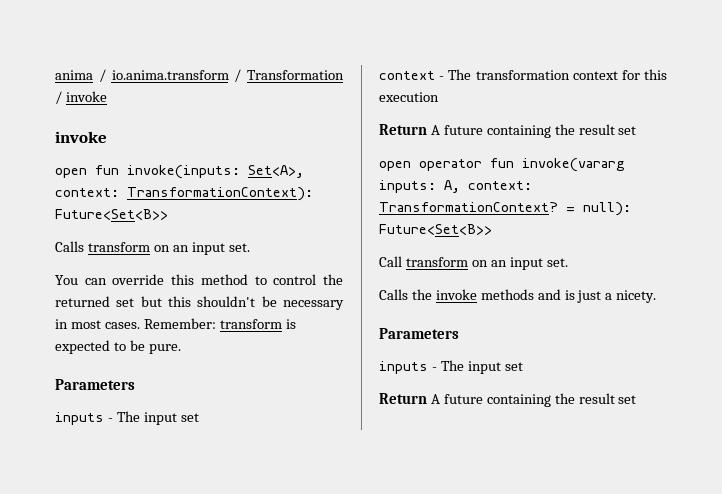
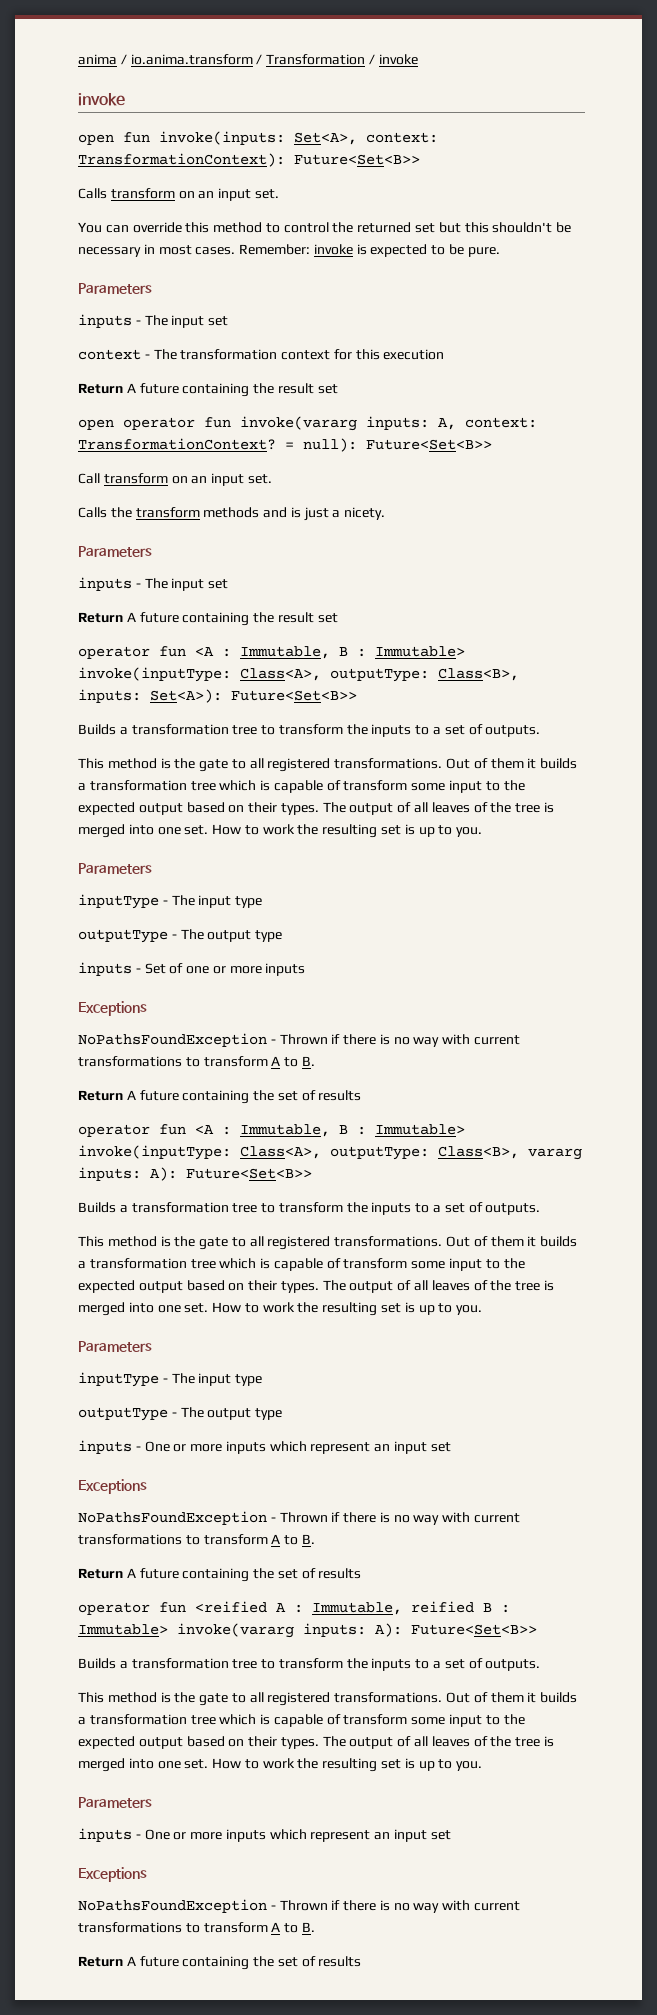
[219,319,282,329] transform -> [313,244,353,255] invoke
[435,289,477,300] invoke -> [135,507,200,518] transform
(637, 399) none -> [78,646,465,659] [78,667,519,682] [78,689,357,703] [78,724,541,737] [78,758,578,772] [78,780,525,793] [78,802,554,815] [78,824,483,838] [78,863,152,874] [78,894,263,909] [78,929,283,943] [78,962,306,976] [78,1001,147,1016] [78,1033,521,1047] [78,1056,315,1067] [78,1090,362,1104] [78,1124,465,1137] [78,1145,582,1160] [78,1167,312,1181] [78,1202,541,1215] [78,1236,578,1250] [78,1258,525,1271] [78,1280,554,1293] [78,1302,483,1316] [78,1341,152,1352] [78,1372,263,1387] [78,1407,283,1421] [78,1440,451,1454] [78,1479,147,1494] [78,1511,521,1525] [78,1534,315,1545] [78,1568,362,1582] [78,1601,510,1615] [78,1623,537,1638] [78,1658,541,1671] [78,1692,578,1706] [78,1714,525,1727] [78,1736,554,1749] [78,1758,483,1772] [78,1797,152,1808] [78,1828,451,1842] [78,1867,147,1882] [78,1899,521,1913] [78,1922,315,1933] [78,1956,362,1970] // operator fun <A : Immutable, B : Immutable> invoke(inputType: Class<A>, outputType: Class<B>, inputs: Set<A>): Future<Set<B>> // Builds a transformation tree to transform the inputs to a set of outputs. // This method is the gate to all registered transformations. Out of them it builds a transformation tree which is capable of transform some input to the expected output based on their types. The output of all leaves of the tree is merged into one set. How to work the resulting set is up to you. // Parameters // inputType - The input type // outputType - The output type // inputs - Set of one or more inputs // Exceptions // NoPathsFoundException - Thrown if there is no way with current transformations to transform A to B. // Return A future containing the set of results // operator fun <A : Immutable, B : Immutable> invoke(inputType: Class<A>, outputType: Class<B>, vararg inputs: A): Future<Set<B>> // Builds a transformation tree to transform the inputs to a set of outputs. // This method is the gate to all registered transformations. Out of them it builds a transformation tree which is capable of transform some input to the expected output based on their types. The output of all leaves of the tree is merged into one set. How to work the resulting set is up to you. // Parameters // inputType - The input type // outputType - The output type // inputs - One or more inputs which represent an input set // Exceptions // NoPathsFoundException - Thrown if there is no way with current transformations to transform A to B. // Return A future containing the set of results // operator fun <reified A : Immutable, reified B : Immutable> invoke(vararg inputs: A): Future<Set<B>> // Builds a transformation tree to transform the inputs to a set of outputs. // This method is the gate to all registered transformations. Out of them it builds a transformation tree which is capable of transform some input to the expected output based on their types. The output of all leaves of the tree is merged into one set. How to work the resulting set is up to you. // Parameters // inputs - One or more inputs which represent an input set // Exceptions // NoPathsFoundException - Thrown if there is no way with current transformations to transform A to B. // Return A future containing the set of results

